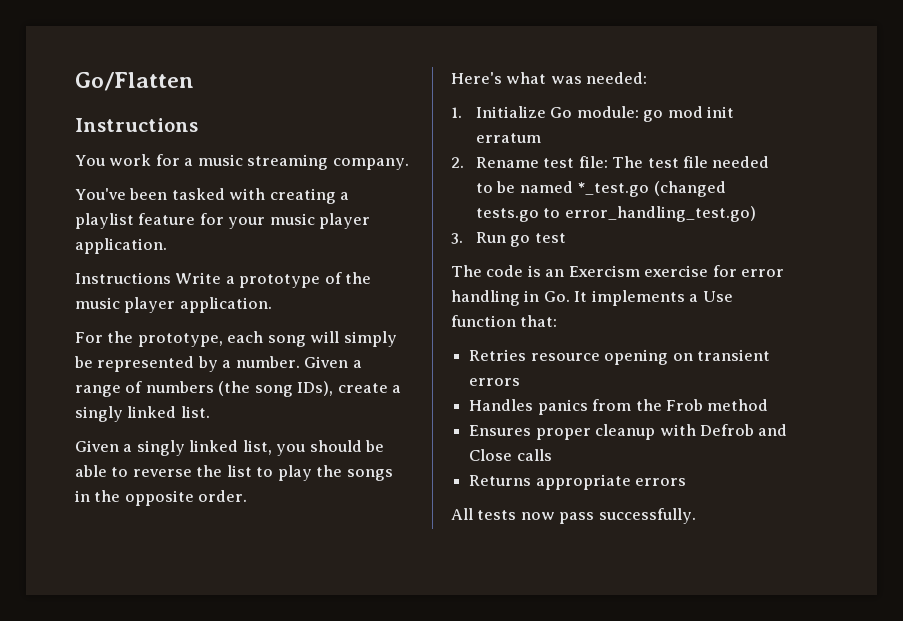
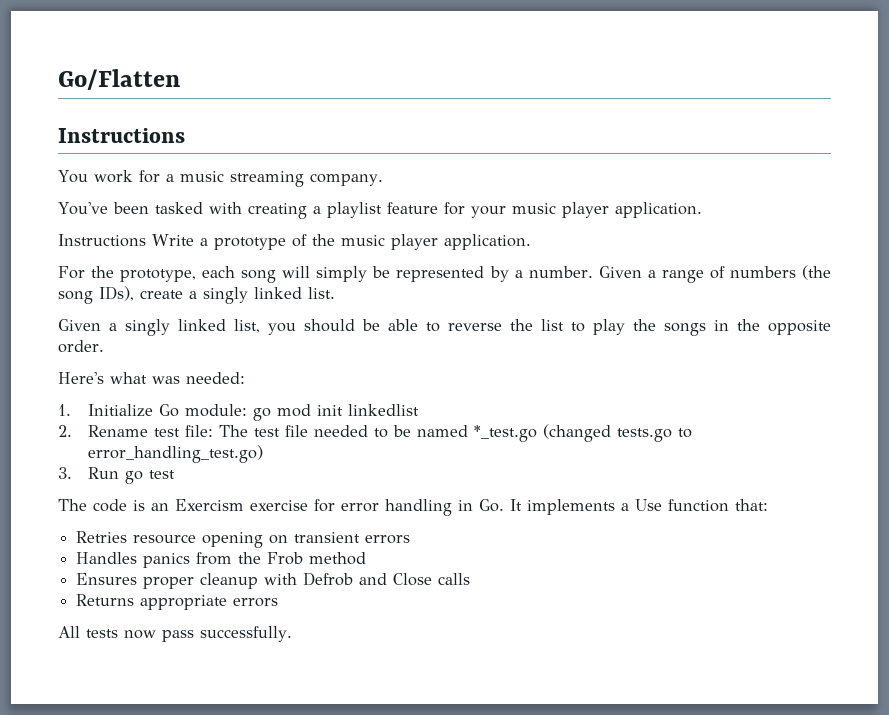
[475,133,541,143] erratum -> [348,404,420,416] linkedlist

